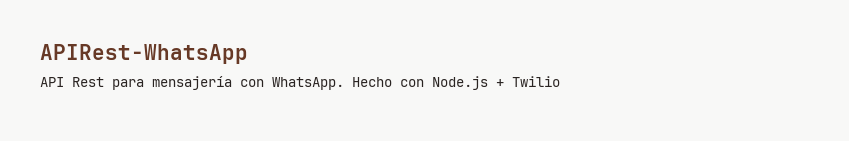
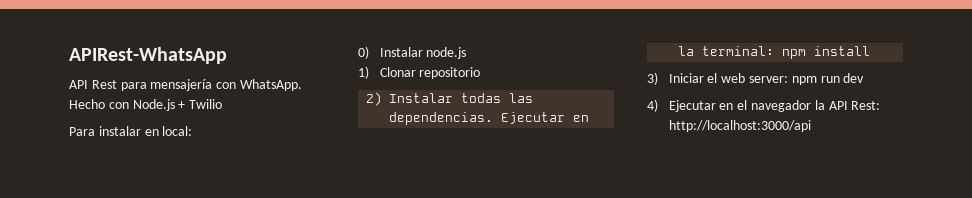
(560, 81) none -> [69,126,193,136] [358,46,467,59] [358,66,481,79] [366,92,534,106] [389,112,590,125] [678,46,871,59] [647,72,865,85] [647,99,881,112] [668,120,811,132] // Para instalar en local: // 0) Instalar node.js // 1) Clonar repositorio // 2) Instalar todas las dependencias. Ejecutar en la terminal: npm install // 3) Iniciar el web server: npm run dev // 4) Ejecutar en el navegador la API Rest: http://localhost:3000/api

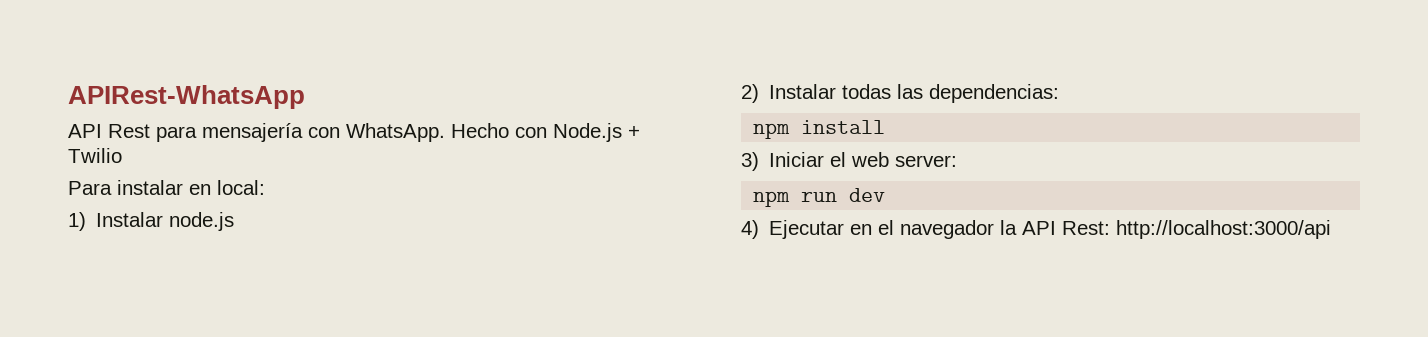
[358,46,369,59] 0) -> [68,212,86,231] 1)
[358,66,481,79] [366,92,534,106] [389,112,590,125] [678,46,775,56] 1) Clonar repositorio // 2) Instalar todas las dependencias. Ejecutar en la terminal: -> [741,84,1060,103] 2) Instalar todas las dependencias: //
(789, 79) none -> (958, 161) //

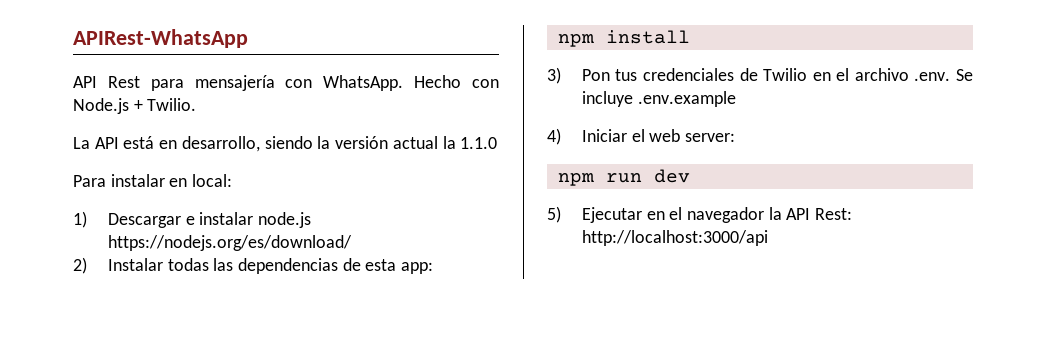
[68,148,122,163] Twilio -> [147,98,197,111] [73,136,498,152] Twilio. // La API está en desarrollo, siendo la versión actual la 1.1.0
[96,212,164,227] Instalar -> [107,212,254,228] Descargar e instalar
(235, 221) none -> [107,235,352,251] https://nodejs.org/es/download/
[929,84,1060,103] [753,120,886,139] [741,152,759,171] dependencias: // npm install // 3) -> [238,258,434,274] [557,30,690,47] [547,67,973,84] [581,91,736,107] [547,128,561,145] dependencias de esta app: // npm install // 3) Pon tus credenciales de Twilio en el archivo .env. Se incluye .env.example // 4)
[741,220,759,239] 4) -> [547,206,561,223] 5)

